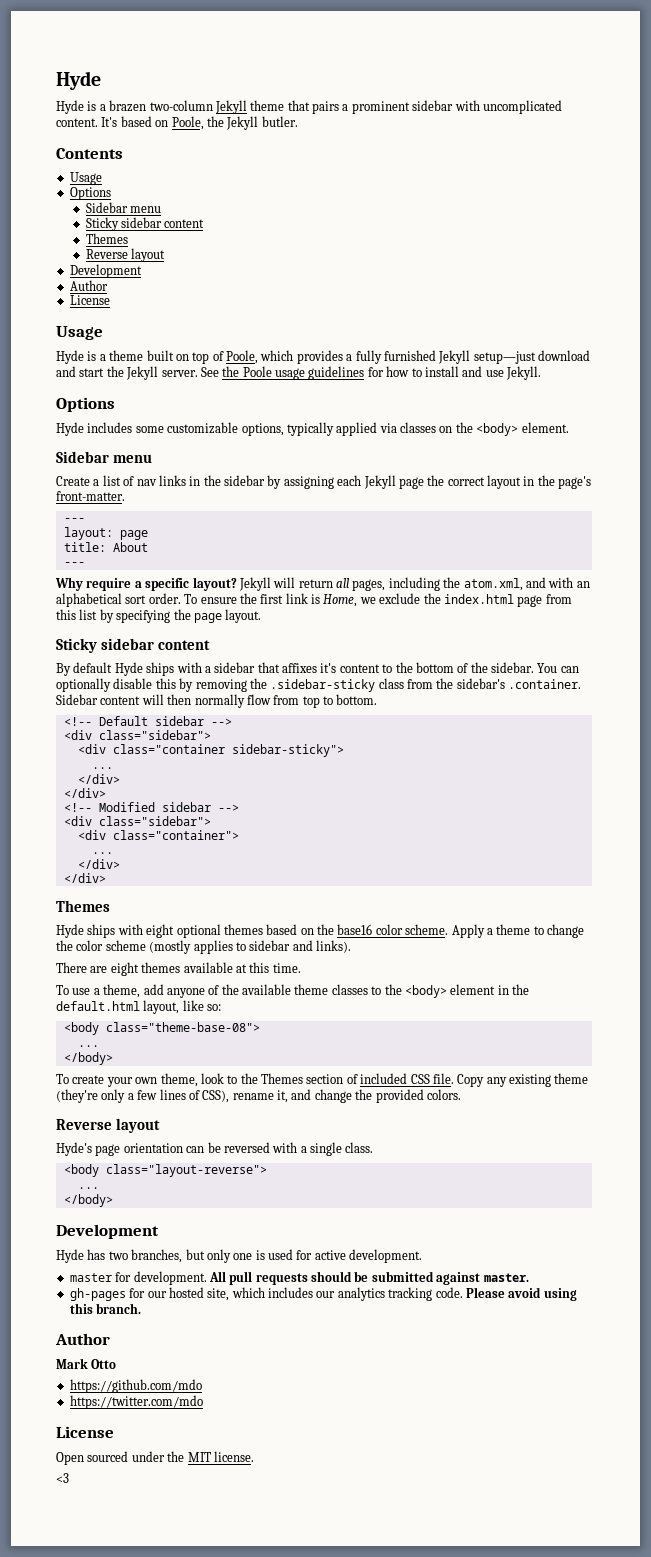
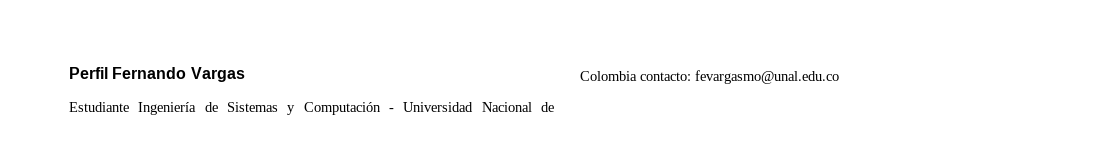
[56,71,101,90] [56,100,562,114] [56,116,298,130] [56,148,123,159] [69,172,102,185] [69,187,111,200] [85,202,162,213] [85,217,205,231] [85,233,128,244] [85,248,166,262] [69,264,142,278] [69,280,108,291] [69,295,110,305] [56,326,103,340] [56,350,590,364] [56,366,541,380] [56,397,115,412] [56,422,569,436] [56,451,152,463] [56,475,592,489] [56,491,125,501] [63,518,85,522] [63,527,148,540] [63,542,148,552] [63,562,85,566] [55,577,590,591] [56,593,572,607] [56,609,262,623] [56,638,210,653] [56,662,579,676] [56,678,582,692] [56,694,378,708] [63,716,232,726] [63,730,211,740] [77,744,344,757] [91,767,113,769] [77,774,120,784] [63,788,106,798] [63,802,239,812] [63,816,211,826] [77,830,239,840] [91,852,113,854] [77,859,120,869] [63,873,106,883] [56,900,110,912] [56,924,584,938] [56,940,351,954] [56,962,301,976] [56,984,529,998] [56,1000,222,1014] [63,1022,260,1035] [77,1045,99,1047] [63,1052,113,1065] [56,1073,589,1087] [56,1089,461,1103] [56,1118,160,1133] [56,1142,374,1156] [63,1164,267,1177] [77,1187,99,1189] [63,1194,113,1207] [56,1224,159,1239] [56,1249,423,1263] [69,1271,529,1285] [69,1287,577,1301] [69,1303,142,1314] [55,1333,110,1345] [56,1358,117,1369] [69,1379,202,1393] [69,1395,203,1409] [56,1426,114,1438] [56,1451,254,1465] [56,1473,69,1483] Hyde // Hyde is a brazen two-column Jekyll theme that pairs a prominent sidebar with uncomplicated content. It's based on Poole, the Jekyll butler. // Contents // Usage // Options // Sidebar menu // Sticky sidebar content // Themes // Reverse layout // Development // Author // License // Usage // Hyde is a theme built on top of Poole, which provides a fully furnished Jekyll setup—just download and start the Jekyll server. See the Poole usage guidelines for how to install and use Jekyll. // Options // Hyde includes some customizable options, typically applied via classes on the <body> element. // Sidebar menu // Create a list of nav links in the sidebar by assigning each Jekyll page the correct layout in the page's front-matter. // --- // layout: page // title: About // --- // Why require a specific layout? Jekyll will return all pages, including the atom.xml, and with an alphabetical sort order. To ensure the first link is Home, we exclude the index.html page from this list by specifying the page layout. // Sticky sidebar content // By default Hyde ships with a sidebar that affixes it's content to the bottom of the sidebar. You can optionally disable this by removing the .sidebar-sticky class from the sidebar's .container. Sidebar content will then normally flow from top to bottom. // <!-- Default sidebar --> // <div class="sidebar"> // <div class="container sidebar-sticky"> // ... // </div> // </div> // <!-- Modified sidebar --> // <div class="sidebar"> // <div class="container"> // ... // </div> // </div> // Themes // Hyde ships with eight optional themes based on the base16 color scheme. Apply a theme to change the color scheme (mostly applies to sidebar and links). // There are eight themes available at this time. // To use a theme, add anyone of the available theme classes to the <body> element in the default.html layout, like so: // <body class="theme-base-08"> // ... // </body> // To create your own theme, look to the Themes section of included CSS file. Copy any existing theme (they're only a few lines of CSS), rename it, and change the provided colors. // Reverse layout // Hyde's page orientation can be reversed with a single class. // <body class="layout-reverse"> // ... // </body> // Development // Hyde has two branches, but only one is used for active development. // master for development. All pull requests should be submitted against master. // gh-pages for our hosted site, which includes our analytics tracking code. Please avoid using this branch. // Author // Mark Otto // https://github.com/mdo // https://twitter.com/mdo // License // Open sourced under the MIT license. // <3 -> [69,67,245,82] [69,102,554,115] [580,70,839,84] Perfil Fernando Vargas // Estudiante Ingeniería de Sistemas y Computación - Universidad Nacional de Colombia contacto: fevargasmo@unal.edu.co

